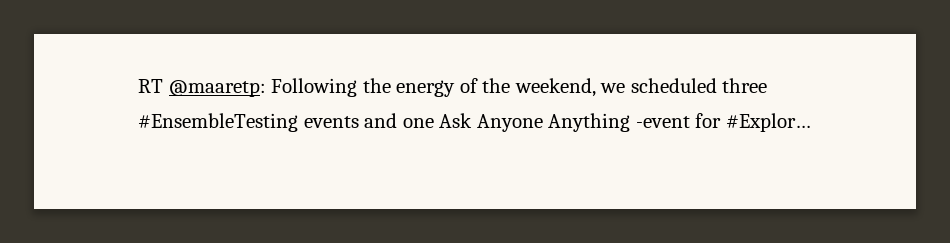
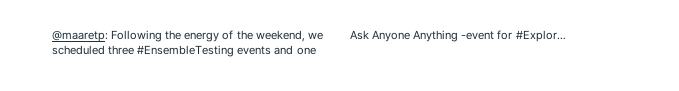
[138,79,163,93] RT -> (52, 36) none

